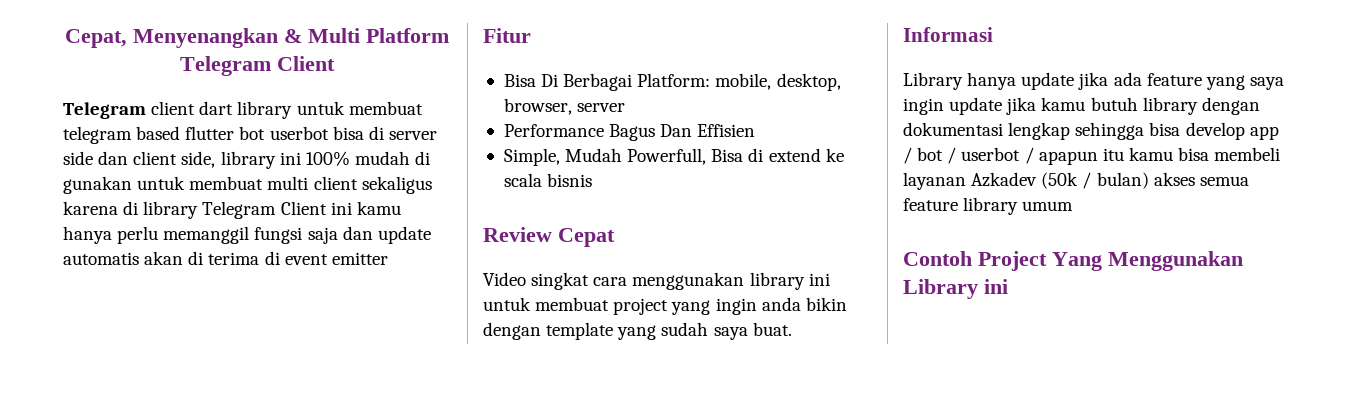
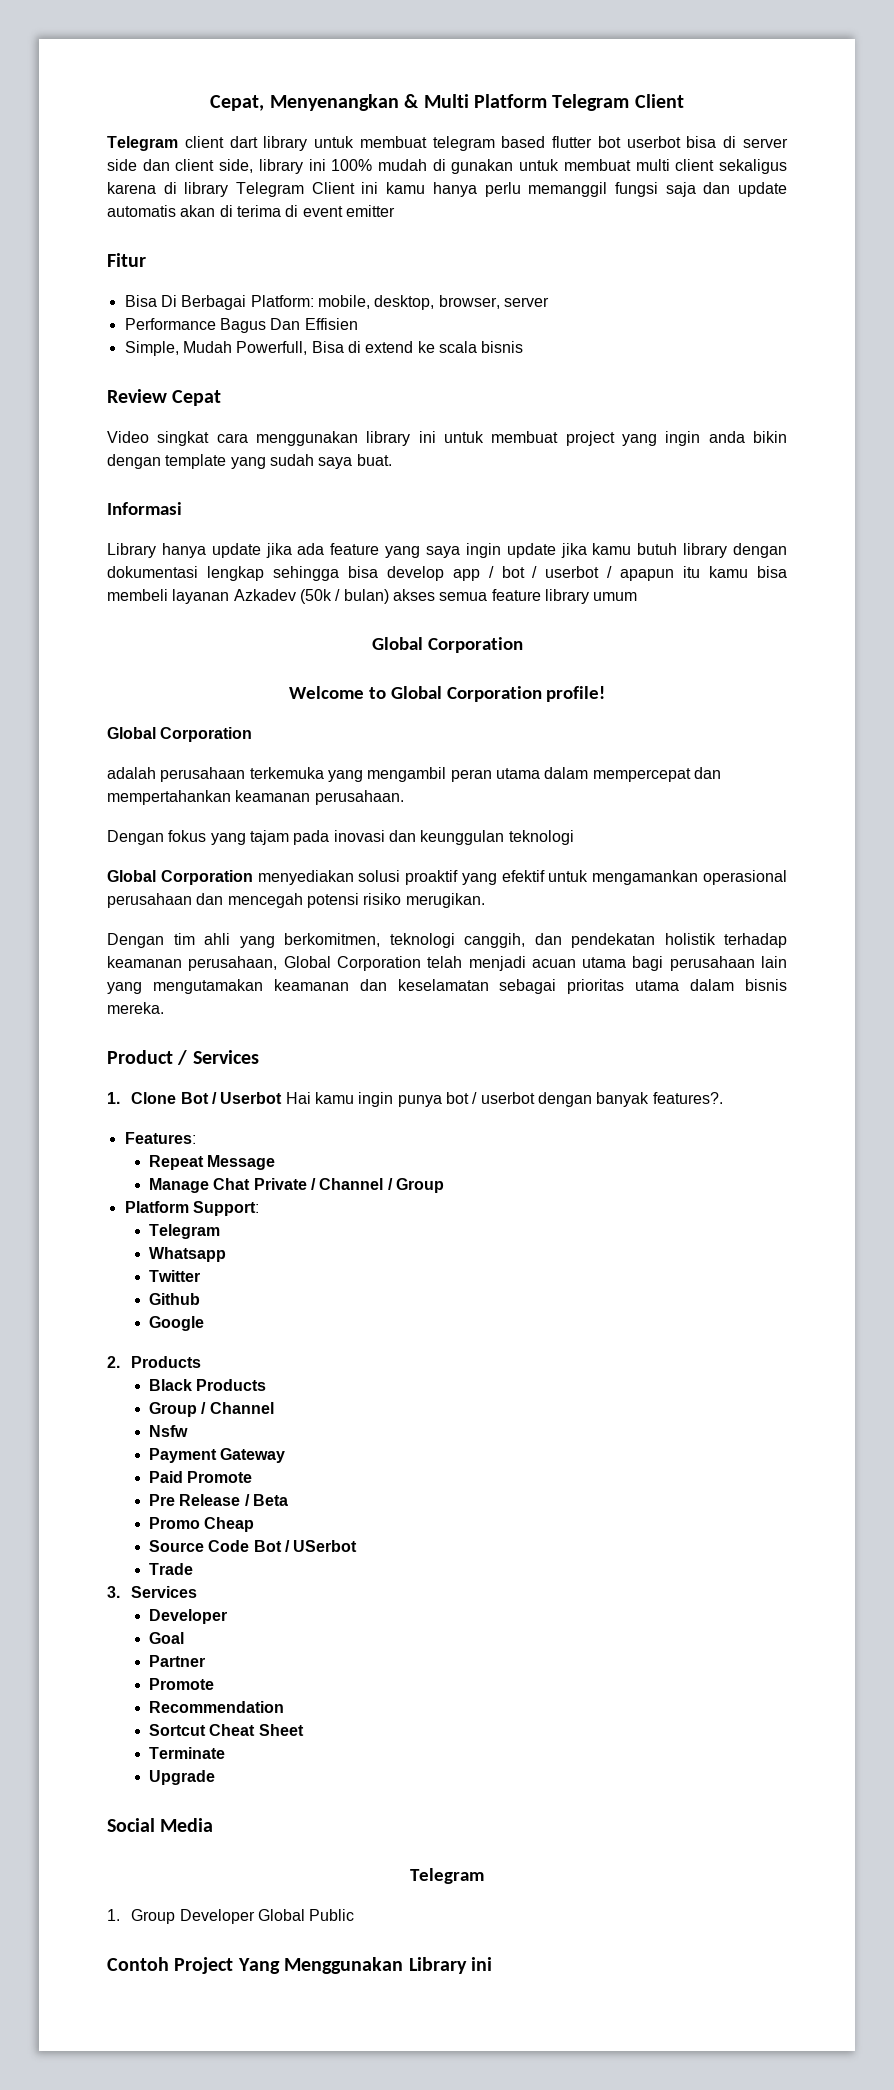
(1074, 206) none -> [371,637,523,653] [288,686,606,702] [107,727,253,742] [107,767,721,782] [107,790,404,805] [107,830,574,845] [107,870,787,885] [107,893,485,908] [107,933,787,948] [107,956,787,971] [107,979,788,994] [107,1002,164,1014] [107,1050,259,1065] [107,1092,723,1107] [124,1132,196,1144] [148,1155,276,1170] [148,1178,444,1193] [124,1201,259,1216] [148,1224,220,1239] [148,1247,226,1262] [148,1270,200,1282] [148,1293,200,1305] [148,1316,204,1331] [107,1356,202,1368] [148,1379,267,1391] [148,1402,274,1417] [148,1425,188,1437] [148,1448,286,1463] [148,1471,253,1483] [148,1494,288,1506] [148,1517,255,1532] [148,1540,358,1552] [148,1563,193,1575] [107,1586,198,1598] [148,1609,227,1624] [148,1632,184,1644] [148,1655,205,1667] [148,1678,214,1690] [148,1701,284,1713] [148,1724,304,1736] [148,1747,225,1759] [148,1770,215,1785] [107,1818,214,1832] [410,1868,484,1884] [107,1909,355,1924] // Global Corporation // Welcome to Global Corporation profile! // Global Corporation // adalah perusahaan terkemuka yang mengambil peran utama dalam mempercepat dan mempertahankan keamanan perusahaan. // Dengan fokus yang tajam pada inovasi dan keunggulan teknologi // Global Corporation menyediakan solusi proaktif yang efektif untuk mengamankan operasional perusahaan dan mencegah potensi risiko merugikan. // Dengan tim ahli yang berkomitmen, teknologi canggih, dan pendekatan holistik terhadap keamanan perusahaan, Global Corporation telah menjadi acuan utama bagi perusahaan lain yang mengutamakan keamanan dan keselamatan sebagai prioritas utama dalam bisnis mereka. // Product / Services // 1. Clone Bot / Userbot Hai kamu ingin punya bot / userbot dengan banyak features?. // Features: // Repeat Message // Manage Chat Private / Channel / Group // Platform Support: // Telegram // Whatsapp // Twitter // Github // Google // 2. Products // Black Products // Group / Channel // Nsfw // Payment Gateway // Paid Promote // Pre Release / Beta // Promo Cheap // Source Code Bot / USerbot // Trade // 3. Services // Developer // Goal // Partner // Promote // Recommendation // Sortcut Cheat Sheet // Terminate // Upgrade // Social Media // Telegram // 1. Group Developer Global Public

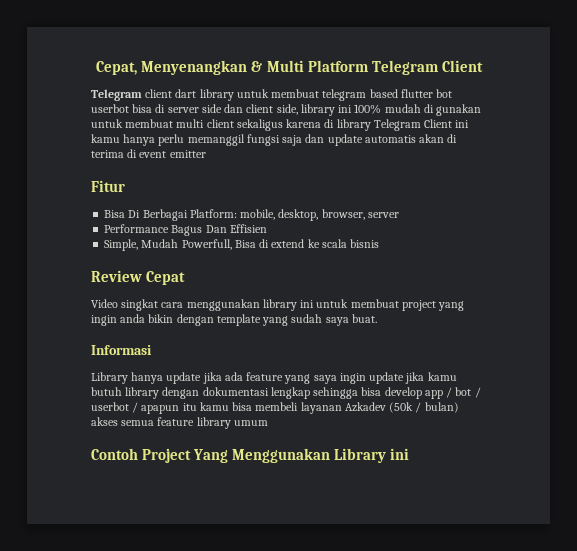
[371,637,523,653] [288,686,606,702] [107,727,253,742] [107,767,721,782] [107,790,404,805] [107,830,574,845] [107,870,787,885] [107,893,485,908] [107,933,787,948] [107,956,787,971] [107,979,788,994] [107,1002,164,1014] [107,1050,259,1065] [107,1092,723,1107] [124,1132,196,1144] [148,1155,276,1170] [148,1178,444,1193] [124,1201,259,1216] [148,1224,220,1239] [148,1247,226,1262] [148,1270,200,1282] [148,1293,200,1305] [148,1316,204,1331] [107,1356,202,1368] [148,1379,267,1391] [148,1402,274,1417] [148,1425,188,1437] [148,1448,286,1463] [148,1471,253,1483] [148,1494,288,1506] [148,1517,255,1532] [148,1540,358,1552] [148,1563,193,1575] [107,1586,198,1598] [148,1609,227,1624] [148,1632,184,1644] [148,1655,205,1667] [148,1678,214,1690] [148,1701,284,1713] [148,1724,304,1736] [148,1747,225,1759] [148,1770,215,1785] [107,1818,214,1832] [410,1868,484,1884] [107,1909,355,1924] // Global Corporation // Welcome to Global Corporation profile! // Global Corporation // adalah perusahaan terkemuka yang mengambil peran utama dalam mempercepat dan mempertahankan keamanan perusahaan. // Dengan fokus yang tajam pada inovasi dan keunggulan teknologi // Global Corporation menyediakan solusi proaktif yang efektif untuk mengamankan operasional perusahaan dan mencegah potensi risiko merugikan. // Dengan tim ahli yang berkomitmen, teknologi canggih, dan pendekatan holistik terhadap keamanan perusahaan, Global Corporation telah menjadi acuan utama bagi perusahaan lain yang mengutamakan keamanan dan keselamatan sebagai prioritas utama dalam bisnis mereka. // Product / Services // 1. Clone Bot / Userbot Hai kamu ingin punya bot / userbot dengan banyak features?. // Features: // Repeat Message // Manage Chat Private / Channel / Group // Platform Support: // Telegram // Whatsapp // Twitter // Github // Google // 2. Products // Black Products // Group / Channel // Nsfw // Payment Gateway // Paid Promote // Pre Release / Beta // Promo Cheap // Source Code Bot / USerbot // Trade // 3. Services // Developer // Goal // Partner // Promote // Recommendation // Sortcut Cheat Sheet // Terminate // Upgrade // Social Media // Telegram // 1. Group Developer Global Public -> (268, 423) none

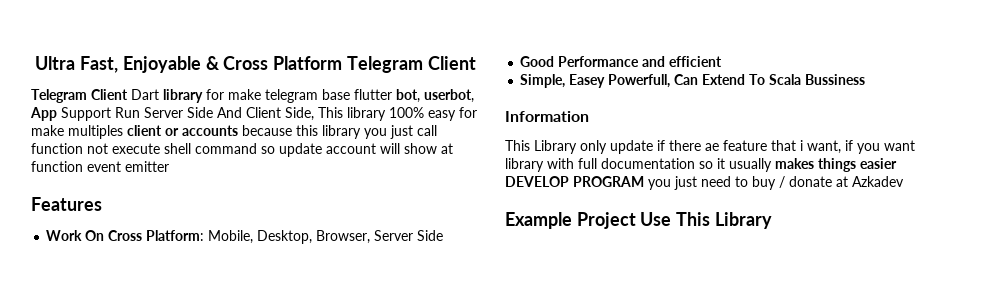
[96,60,304,75] Cepat, Menyenangkan & Multi -> [35,56,269,73] Ultra Fast, Enjoyable & Cross
[145,89,453,101] [91,104,482,116] [91,119,470,131] [91,134,458,146] [91,149,206,158] [91,180,125,192] [104,209,399,221] [104,224,267,236] [104,239,380,251] [91,270,186,285] [91,299,465,311] [91,314,377,326] [91,345,152,355] [91,372,457,384] [91,387,481,399] [91,402,459,414] [91,417,268,429] [91,448,410,463] client dart library untuk membuat telegram based flutter bot userbot bisa di server side dan client side, library ini 100% mudah di gunakan untuk membuat multi client sekaligus karena di library Telegram Client ini kamu hanya perlu memanggil fungsi saja dan update automatis akan di terima di event emitter // Fitur // Bisa Di Berbagai Platform: mobile, desktop, browser, server // Performance Bagus Dan Effisien // Simple, Mudah Powerfull, Bisa di extend ke scala bisnis // Review Cepat // Video singkat cara menggunakan library ini untuk membuat project yang ingin anda bikin dengan template yang sudah saya buat. // Informasi // Library hanya update jika ada feature yang saya ingin update jika kamu butuh library dengan dokumentasi lengkap sehingga bisa develop app / bot / userbot / apapun itu kamu bisa membeli layanan Azkadev (50k / bulan) akses semua feature library umum // Contoh Project Yang Menggunakan Library ini -> [91,89,474,103] [30,107,477,121] [31,125,437,139] [31,143,453,157] [31,161,169,172] [31,197,102,211] [46,230,444,244] [520,56,723,67] [520,74,866,88] [505,111,589,122] [505,140,915,154] [505,158,897,172] [505,176,904,190] [505,212,772,229] Client Dart library for make telegram base flutter bot, userbot, App Support Run Server Side And Client Side, This library 100% easy for make multiples client or accounts because this library you just call function not execute shell command so update account will show at function event emitter // Features // Work On Cross Platform: Mobile, Desktop, Browser, Server Side // Good Performance and efficient // Simple, Easey Powerfull, Can Extend To Scala Bussiness // Information // This Library only update if there ae feature that i want, if you want library with full documentation so it usually makes things easier DEVELOP PROGRAM you just need to buy / donate at Azkadev // Example Project Use This Library

